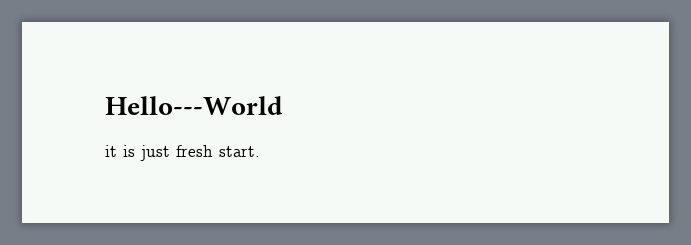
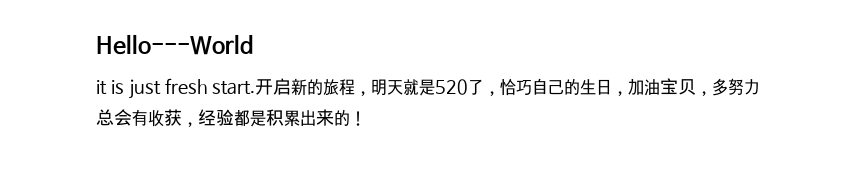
(260, 151) none -> [255,78,761,96] [96,109,366,127] 开启新的旅程，明天就是520了，恰巧自己的生日，加油宝贝，多努力总会有收获，经验都是积累出来的！

